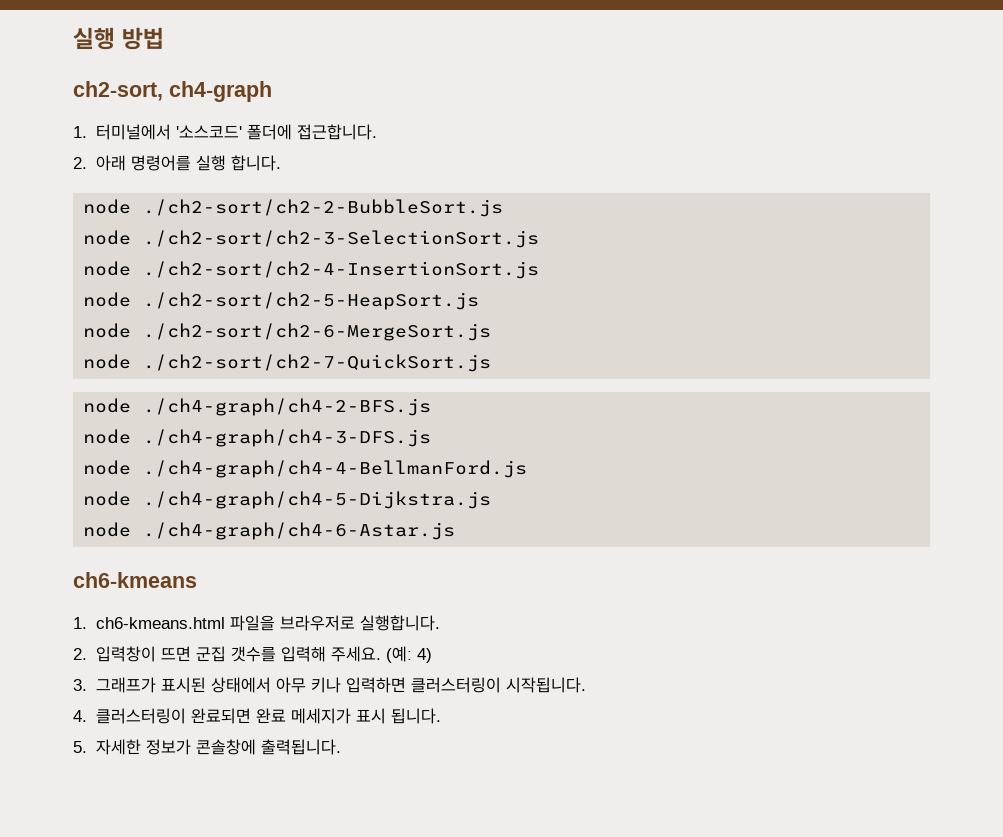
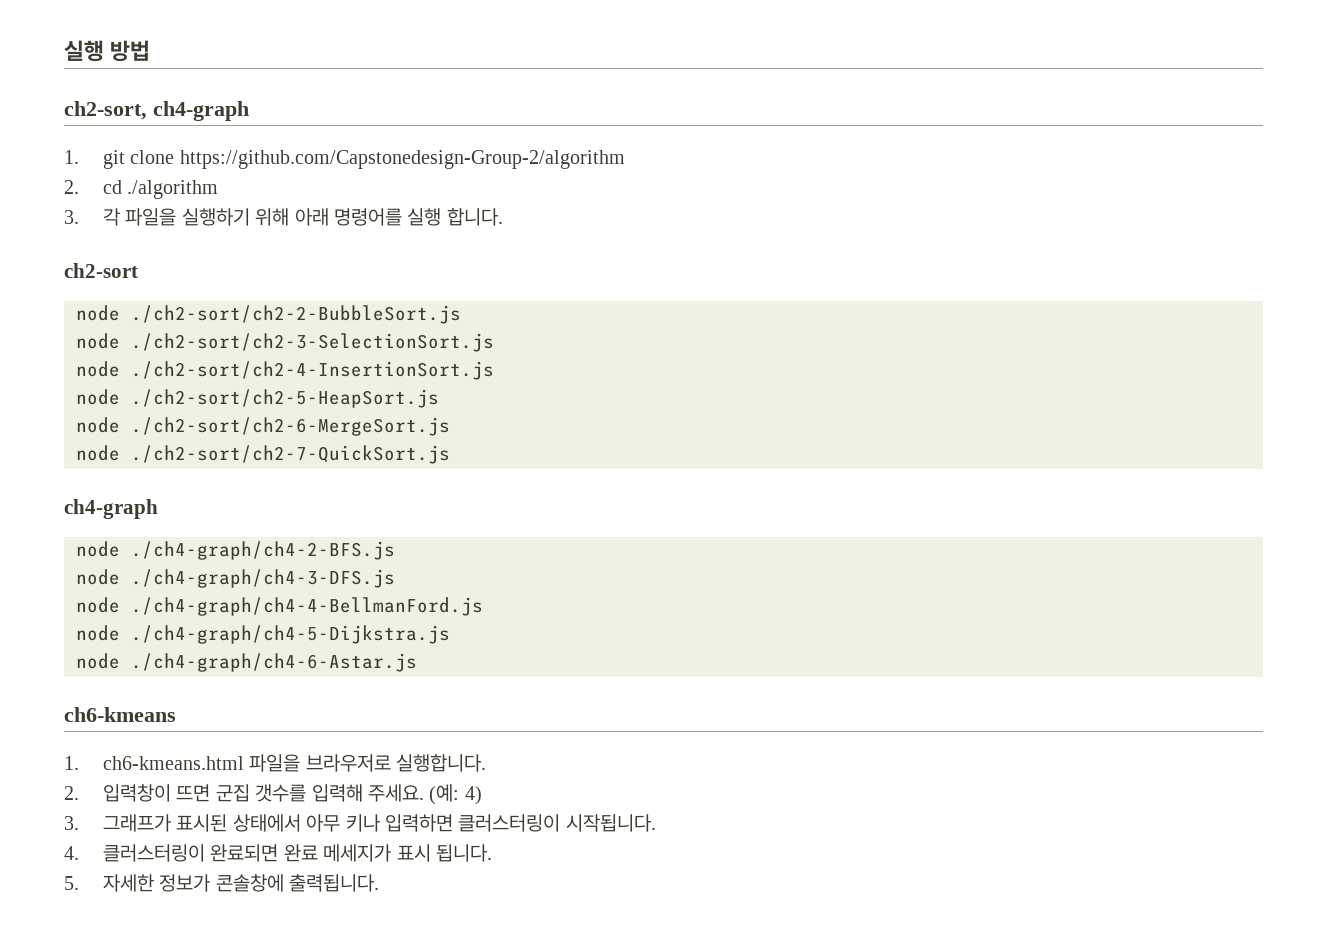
[95,124,377,140] [73,157,87,169] 터미널에서 '소스코드' 폴더에 접근합니다. // 2. -> [102,150,625,169] [64,180,219,199] [64,208,290,226] git clone https://github.com/Capstonedesign-Group-2/algorithm // 2. cd ./algorithm // 3. 각 파일을 실행하기 위해
(281, 163) none -> [64,263,138,278] // ch2-sort
(492, 363) none -> [64,499,158,519] // ch4-graph

